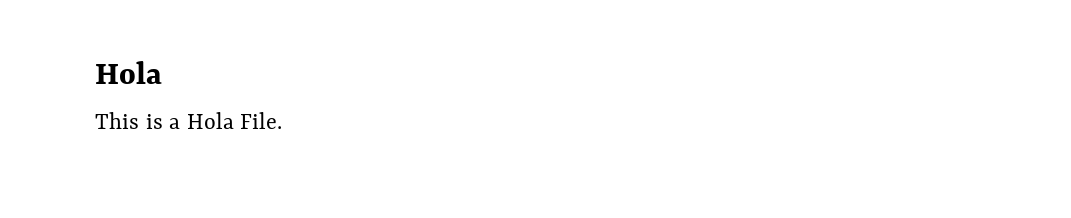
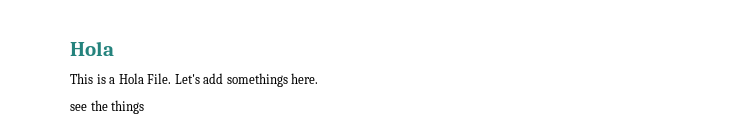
(283, 120) none -> [174,73,319,87] [70,100,145,114] Let's add somethings here. // see the things

